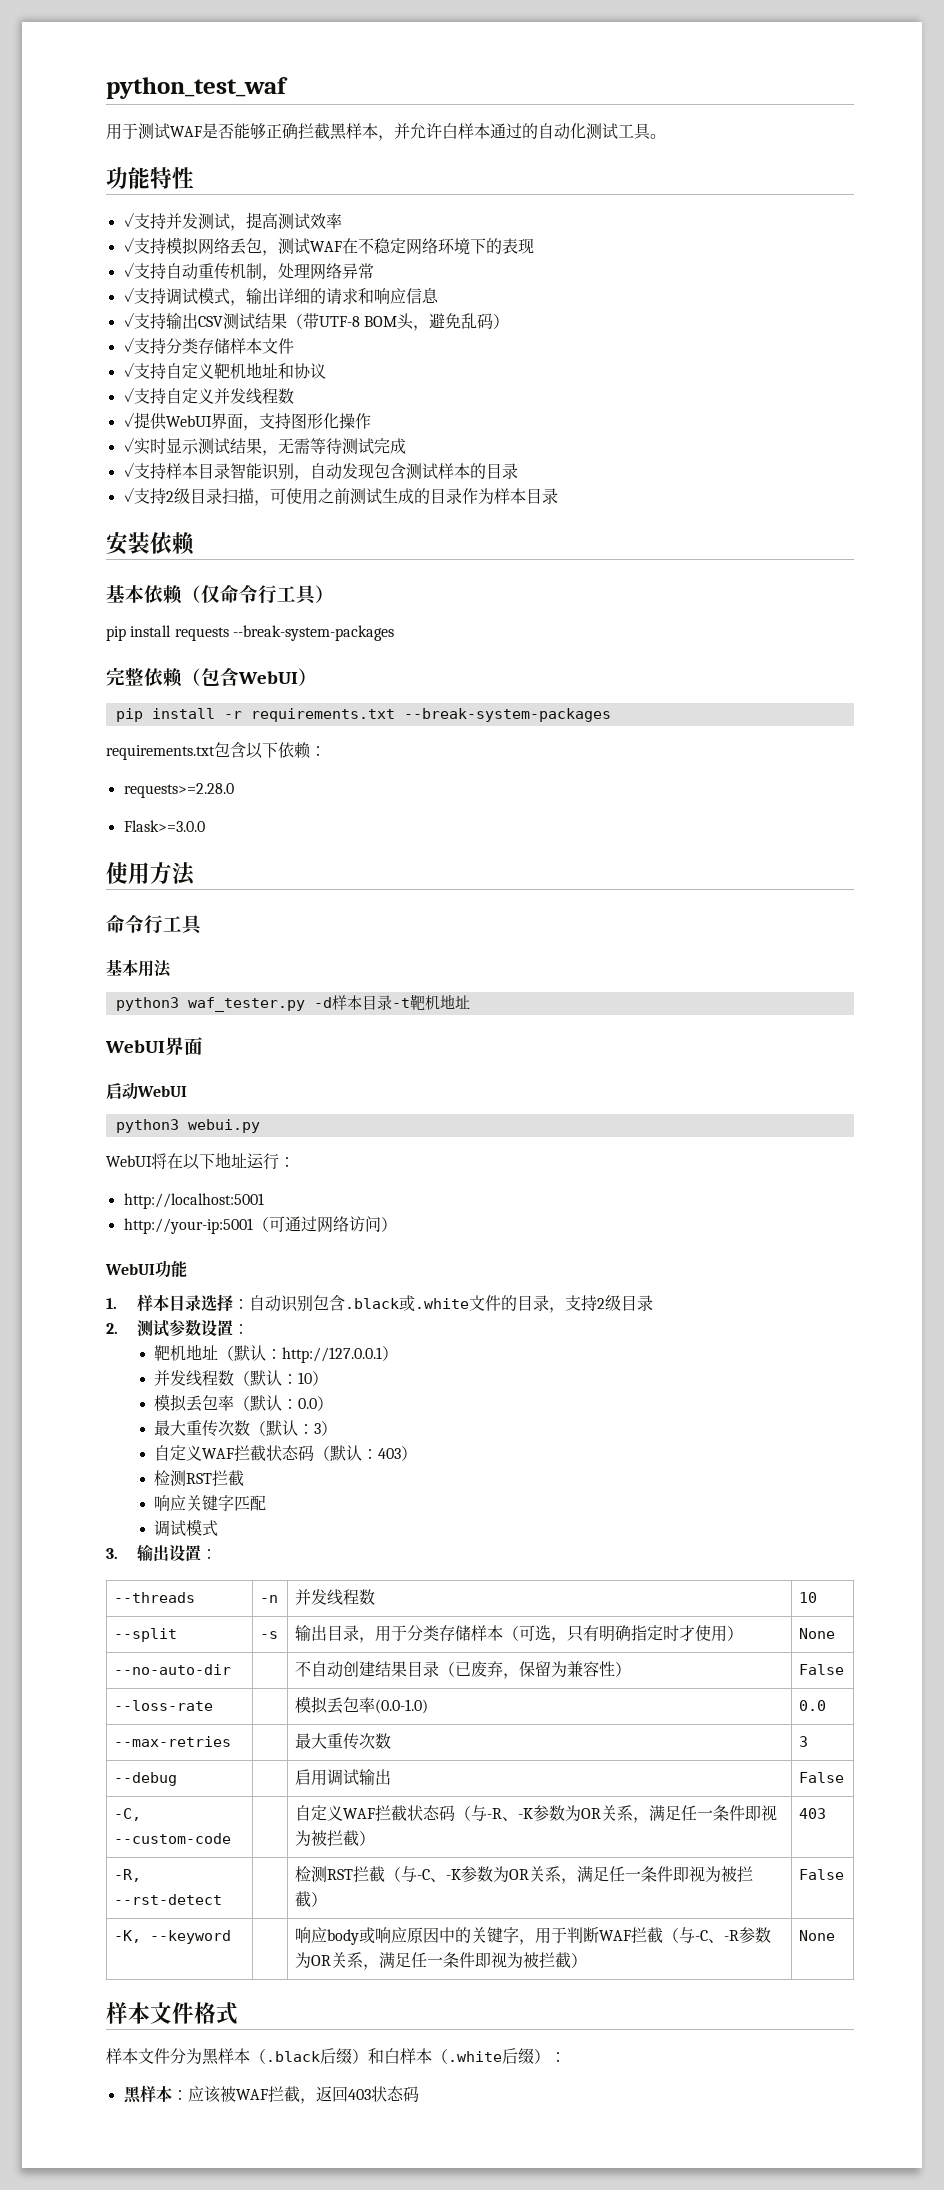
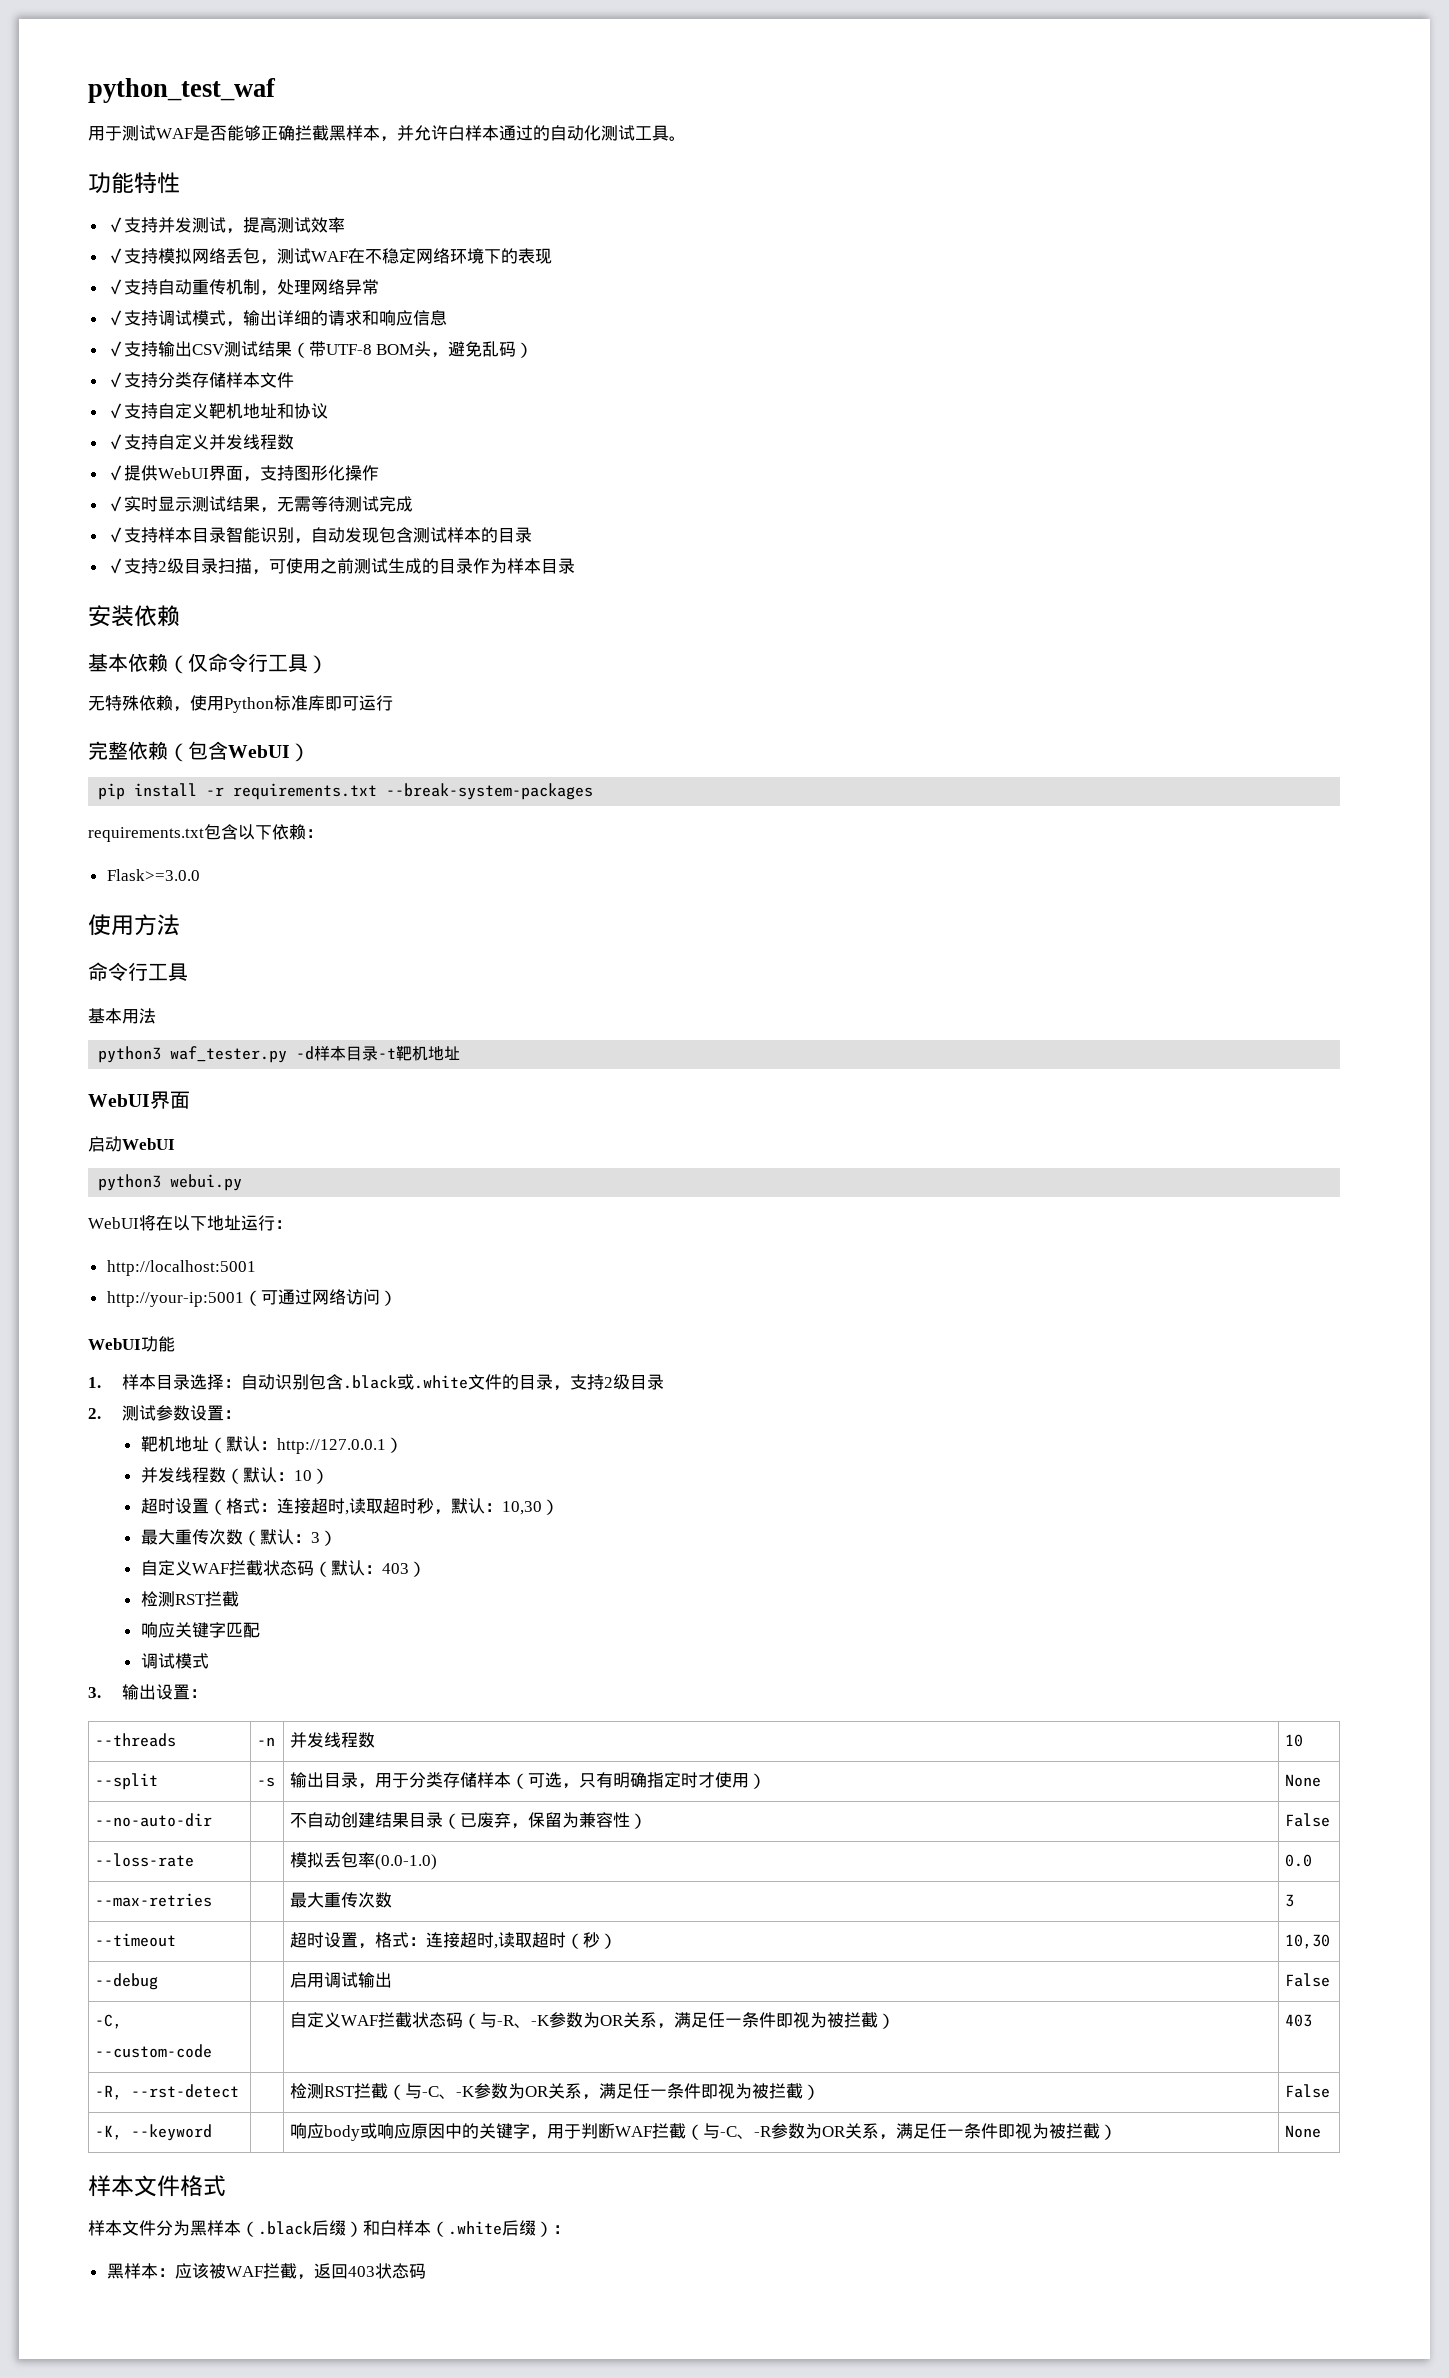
[106,625,394,641] pip install requests --break-system-packages -> [88,695,393,713] 无特殊依赖，使用Python标准库即可运行
[123,783,234,798] // requests>=2.28.0 -> (323, 833) none
[154,1394,318,1412] 模拟丢包率（默认：0.0 -> [140,1498,542,1515] 超时设置（格式：连接超时,读取超时秒，默认：10,30
(808, 1741) none -> [95,1933,177,1947] [290,1932,618,1949] [1285,1934,1331,1949] // --timeout | | 超时设置，格式：连接超时,读取超时（秒） | 10,30

